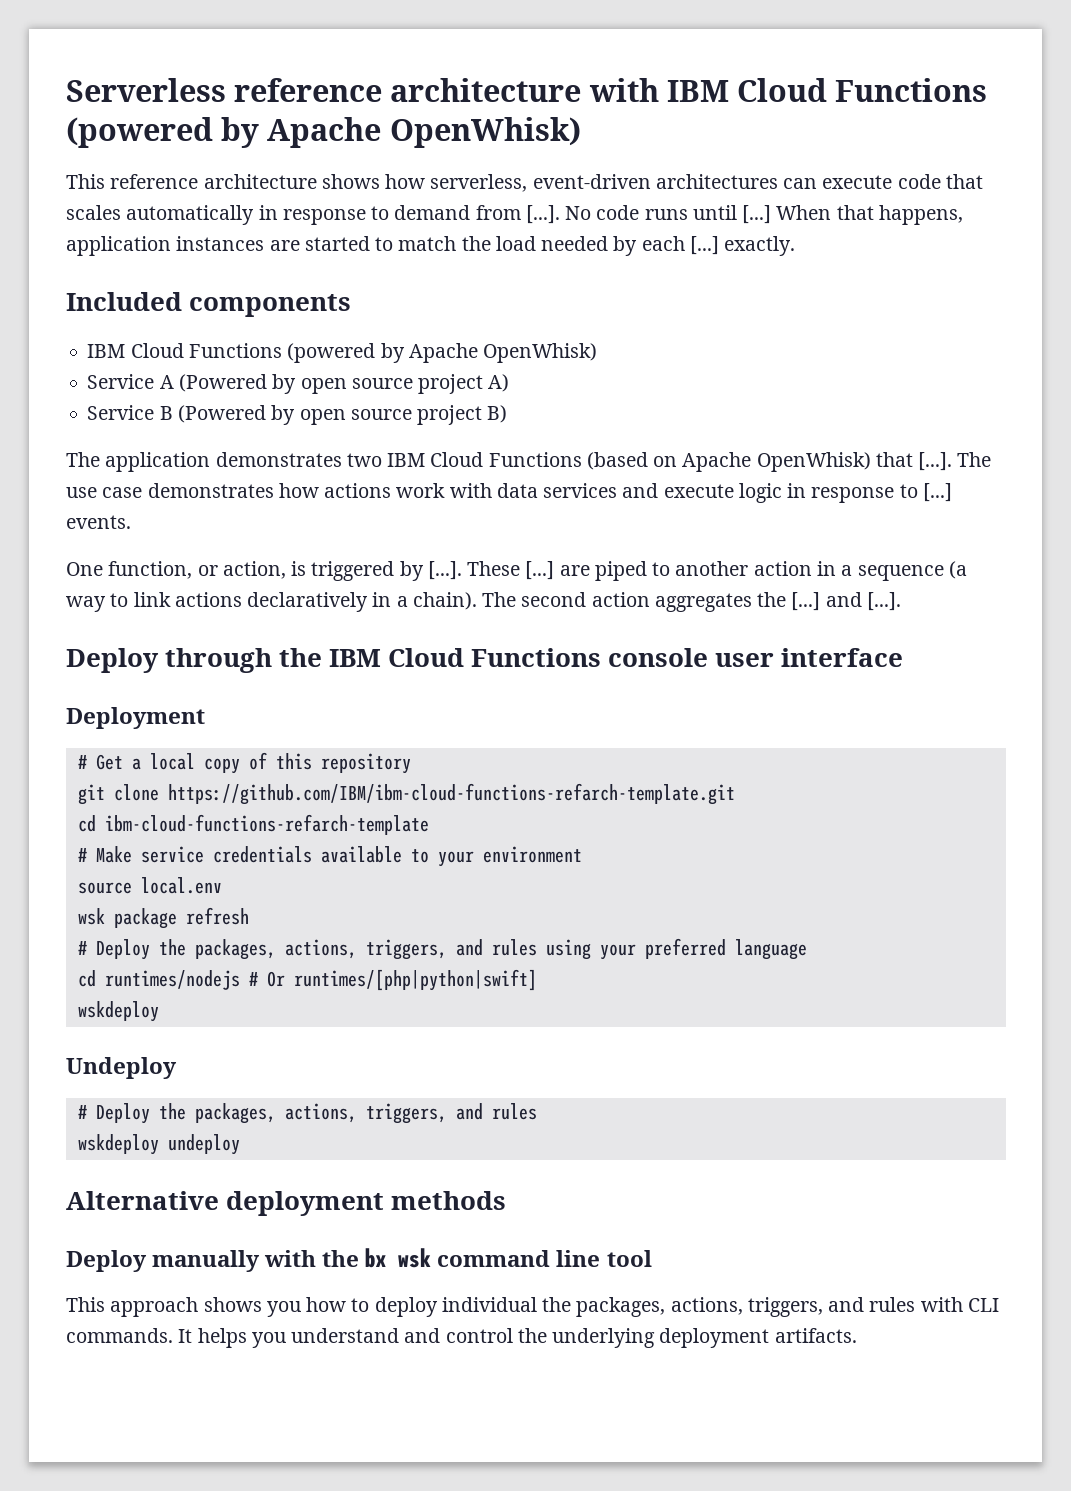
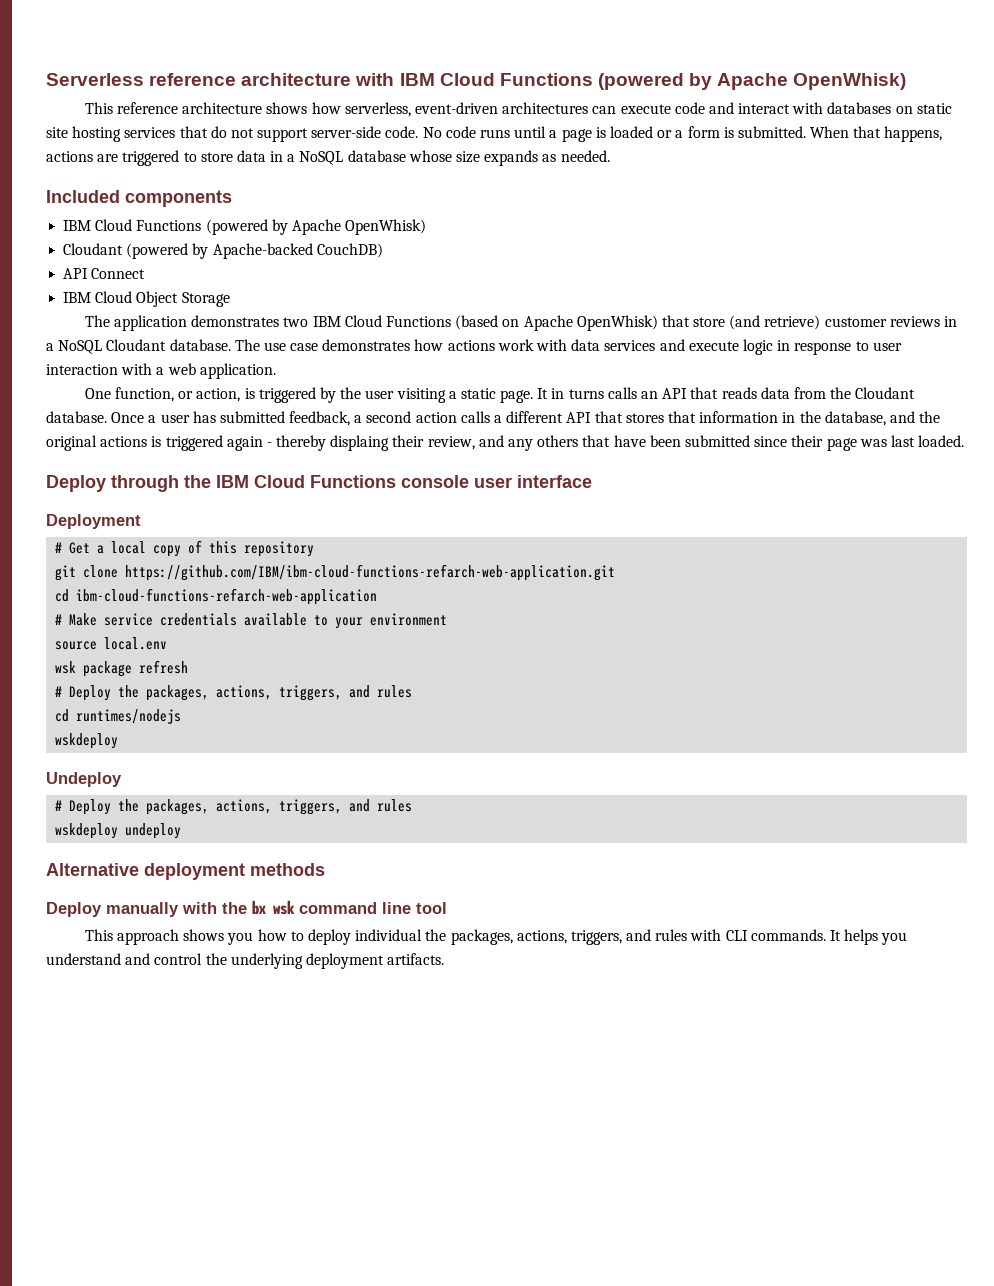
[945,174,983,189] [66,205,963,225] [66,236,796,256] that scales automatically in response to demand from [...]. No code runs until [...] When that happens, application instances are started to match the load needed by each [...] exactly. -> [708,102,952,114] [46,126,943,142] [46,150,610,166] and interact with databases on static site hosting services that do not support server-side code. No code runs until a page is loaded or a form is submitted. When that happens, actions are triggered to store data in a NoSQL database whose size expands as needed.
[87,374,510,394] [87,405,508,425] Service A (Powered by open source project A) // Service B (Powered by open source project B) -> [63,243,383,259] [63,268,146,279] [63,291,230,307] Cloudant (powered by Apache-backed CouchDB) // API Connect // IBM Cloud Object Storage
[918,452,953,471] [...]. -> [693,315,958,330] [46,339,231,354] store (and retrieve) customer reviews in a NoSQL Cloudant database.
[922,483,952,502] [66,515,131,529] [...] events. -> [872,342,902,351] [46,363,276,379] user interaction with a web application.
[427,561,967,581] [66,592,901,612] [...]. These [...] are piped to another action in a sequence (a way to link actions declaratively in a chain). The second action aggregates the [...] and [...]. -> [340,387,916,403] [46,411,941,426] [46,435,965,451] the user visiting a static page. It in turns calls an API that reads data from the Cloudant database. Once a user has submitted feedback, a second action calls a different API that stores that information in the database, and the original actions is triggered again - thereby displaing their review, and any others that have been submitted since their page was last loaded.
[167,783,735,805] [77,814,429,835] https://github.com/IBM/ibm-cloud-functions-refarch-template.git // cd ibm-cloud-functions-refarch-template -> [125,564,616,581] [55,588,378,605] https://github.com/IBM/ibm-cloud-functions-refarch-web-application.git // cd ibm-cloud-functions-refarch-web-application
[545,938,807,960] using your preferred language -> (413, 691) none
[248,969,537,991] # Or runtimes/[php|python|swift] -> (182, 716) none

